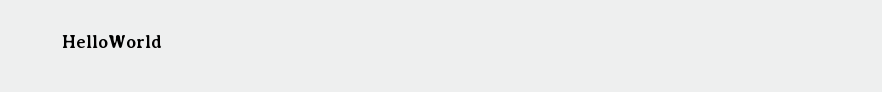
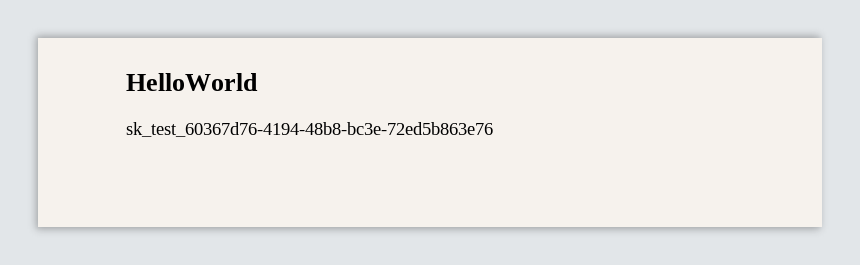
(162, 41) none -> [126,122,493,137] // sk_test_60367d76-4194-48b8-bc3e-72ed5b863e76

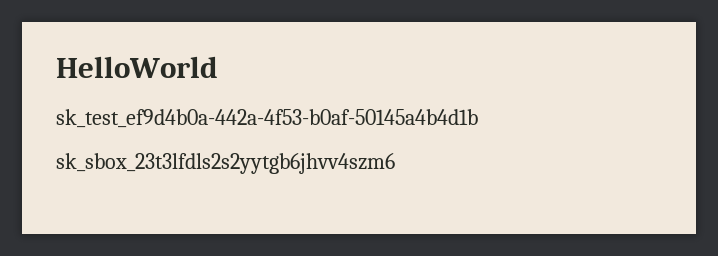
[126,122,493,137] sk_test_60367d76-4194-48b8-bc3e-72ed5b863e76 -> [56,109,478,128] [56,153,395,174] sk_test_ef9d4b0a-442a-4f53-b0af-50145a4b4d1b // sk_sbox_23t3lfdls2s2yytgb6jhvv4szm6

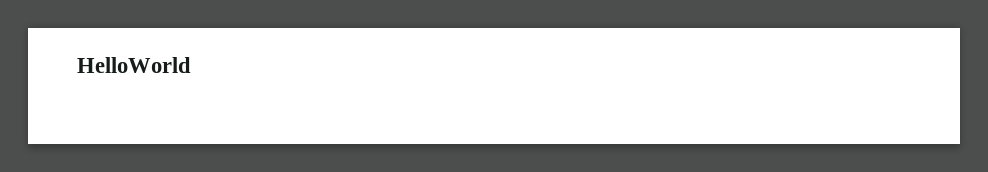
[56,109,478,128] [56,153,395,174] // sk_test_ef9d4b0a-442a-4f53-b0af-50145a4b4d1b // sk_sbox_23t3lfdls2s2yytgb6jhvv4szm6 -> (191, 65) none

